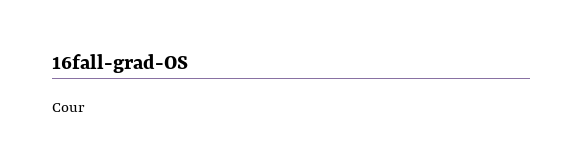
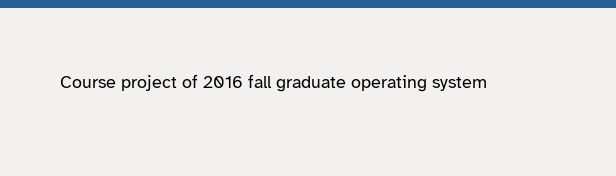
[52,54,188,73] [52,103,85,112] 16fall-grad-OS // Cour -> [60,74,487,92] Course project of 2016 fall graduate operating system

